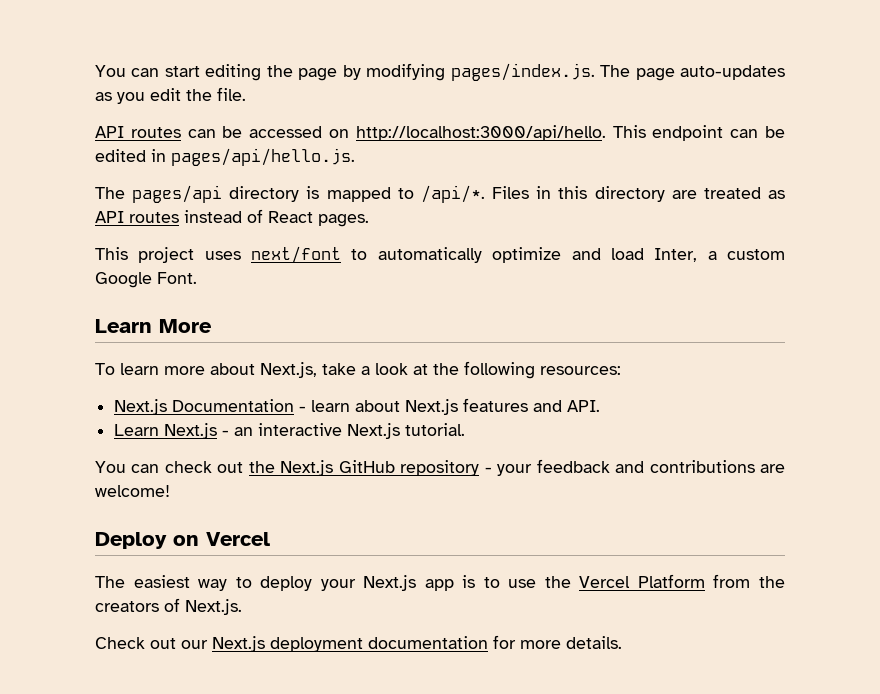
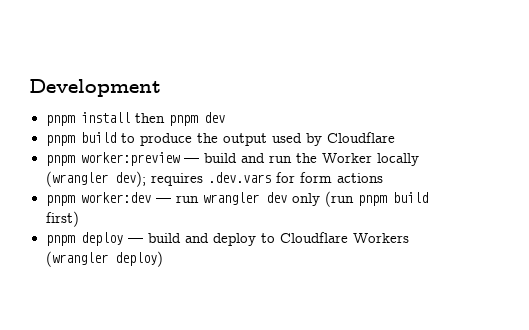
[95,63,785,81] [95,87,246,104] [95,125,785,141] [95,148,355,166] [95,185,785,203] [95,209,369,227] [95,246,785,264] [95,272,197,288] [95,319,212,333] [95,361,621,379] [114,398,601,415] [114,423,466,439] [95,459,785,476] [95,485,170,497] [95,532,270,549] [95,574,785,591] [95,598,242,615] [95,635,622,652] You can start editing the page by modifying pages/index.js. The page auto-updates as you edit the file. // API routes can be accessed on http://localhost:3000/api/hello. This endpoint can be edited in pages/api/hello.js. // The pages/api directory is mapped to /api/*. Files in this directory are treated as API routes instead of React pages. // This project uses next/font to automatically optimize and load Inter, a custom Google Font. // Learn More // To learn more about Next.js, take a look at the following resources: // Next.js Documentation - learn about Next.js features and API. // Learn Next.js - an interactive Next.js tutorial. // You can check out the Next.js GitHub repository - your feedback and contributions are welcome! // Deploy on Vercel // The easiest way to deploy your Next.js app is to use the Vercel Platform from the creators of Next.js. // Check out our Next.js deployment documentation for more details. -> [29,79,161,97] [45,112,225,126] [45,132,395,146] [45,152,419,166] [45,171,383,187] [45,191,428,207] [45,211,79,227] [45,232,409,246] [45,251,163,267] Development // pnpm install then pnpm dev // pnpm build to produce the output used by Cloudflare // pnpm worker:preview — build and run the Worker locally (wrangler dev); requires .dev.vars for form actions // pnpm worker:dev — run wrangler dev only (run pnpm build first) // pnpm deploy — build and deploy to Cloudflare Workers (wrangler deploy)

